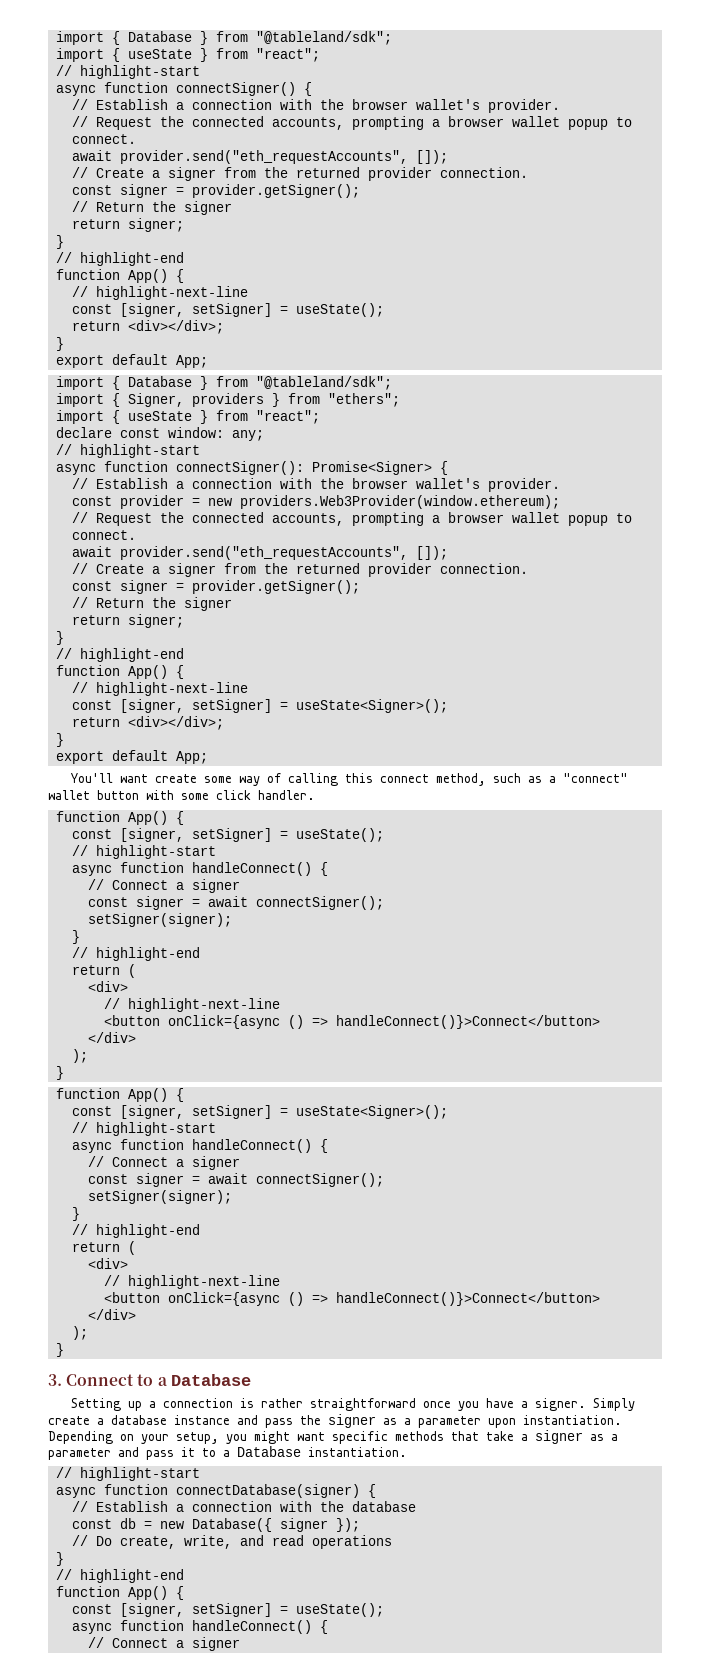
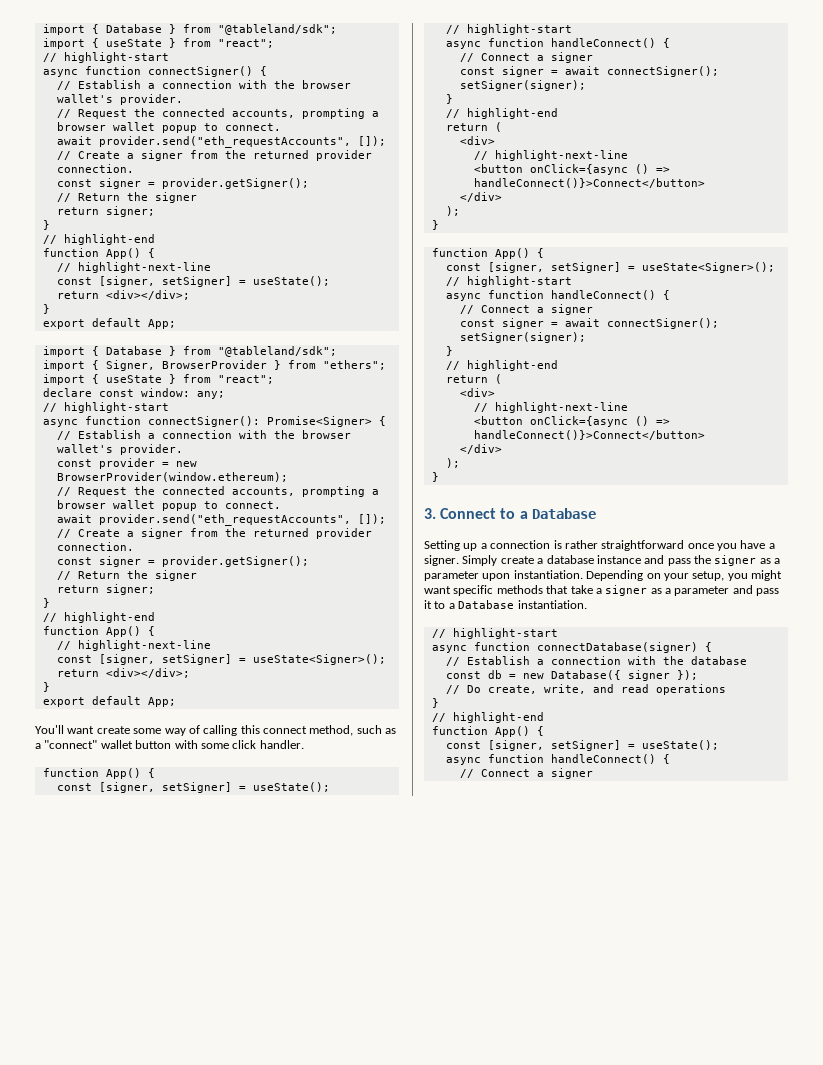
[191,393,264,407] providers -> [161,360,267,369] BrowserProvider
[239,495,560,509] providers.Web3Provider(window.ethereum); -> [56,472,288,482] BrowserProvider(window.ethereum);

